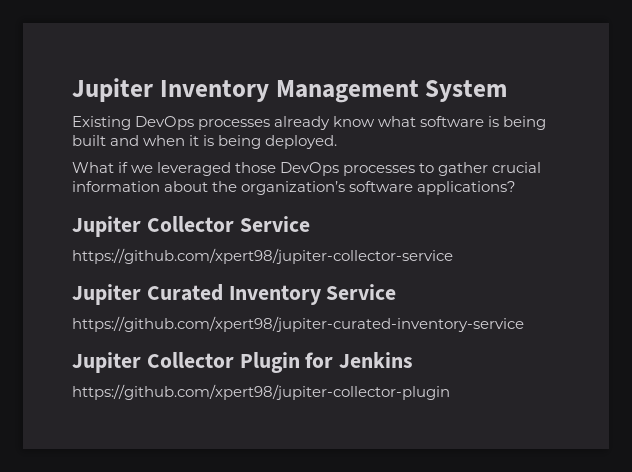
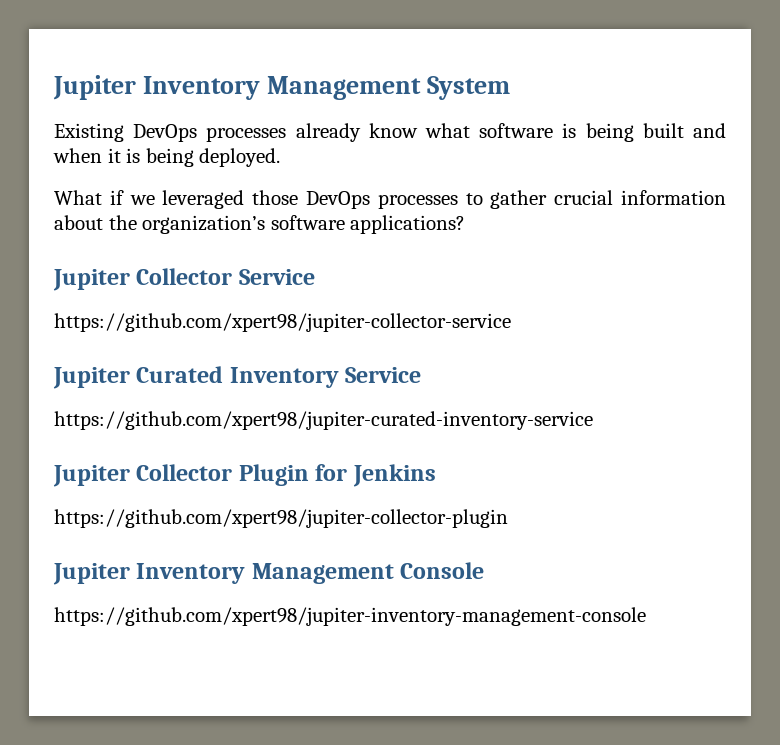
(450, 392) none -> [53,562,485,585] [54,607,646,626] // Jupiter Inventory Management Console // https://github.com/xpert98/jupiter-inventory-management-console

